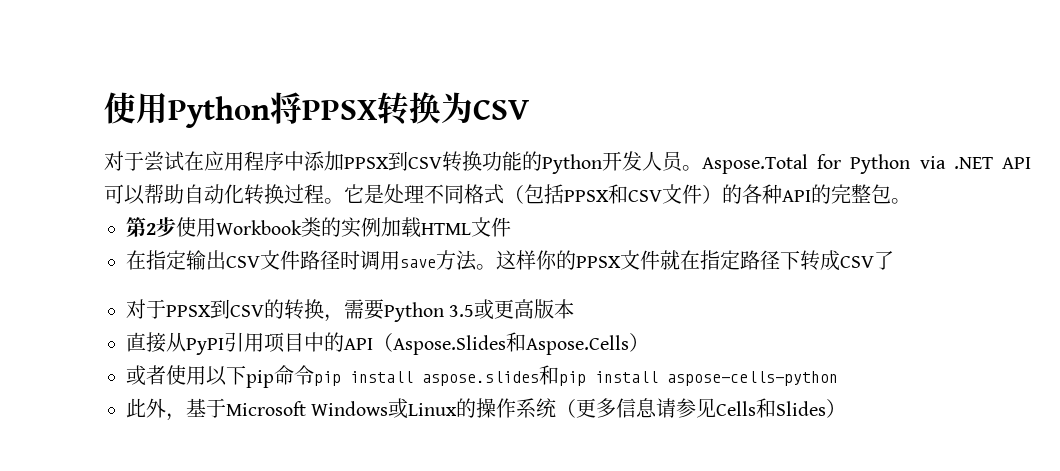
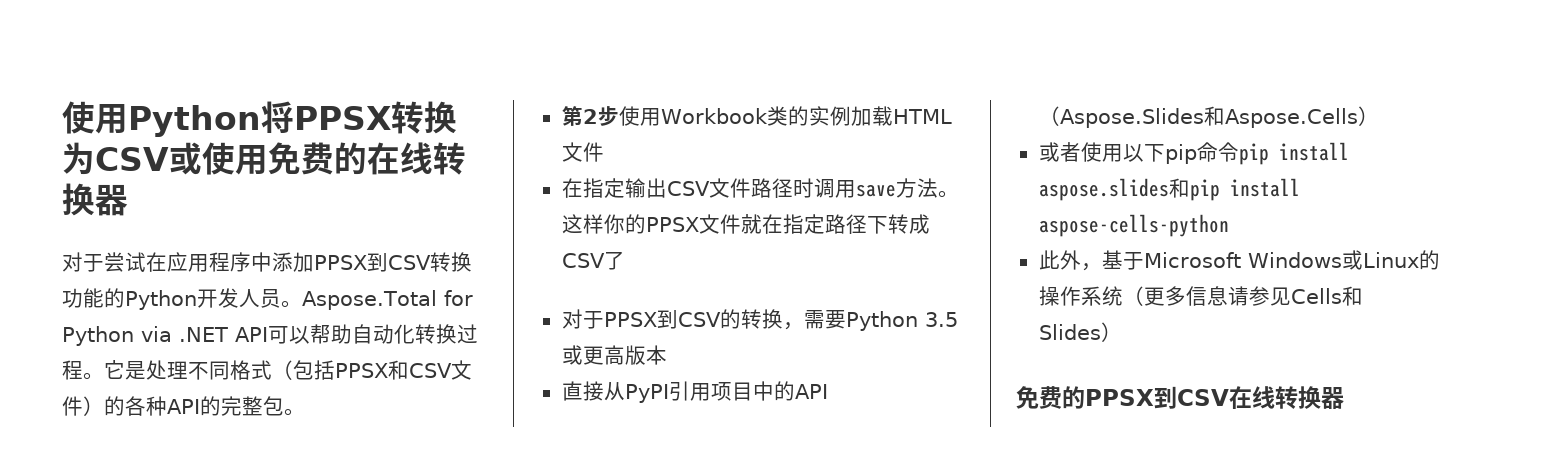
(529, 109) none -> [169,142,467,175] [62,183,128,216] 或使用免费的在线转换器
(847, 408) none -> [1016,386,1344,409] // 免费的PPSX到CSV在线转换器

